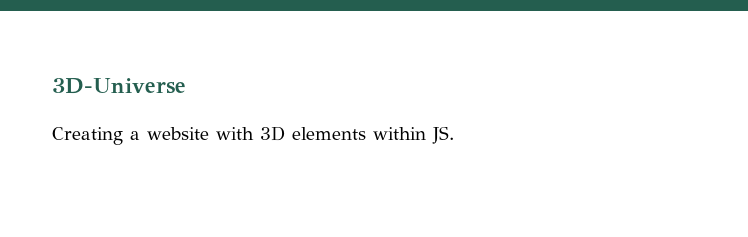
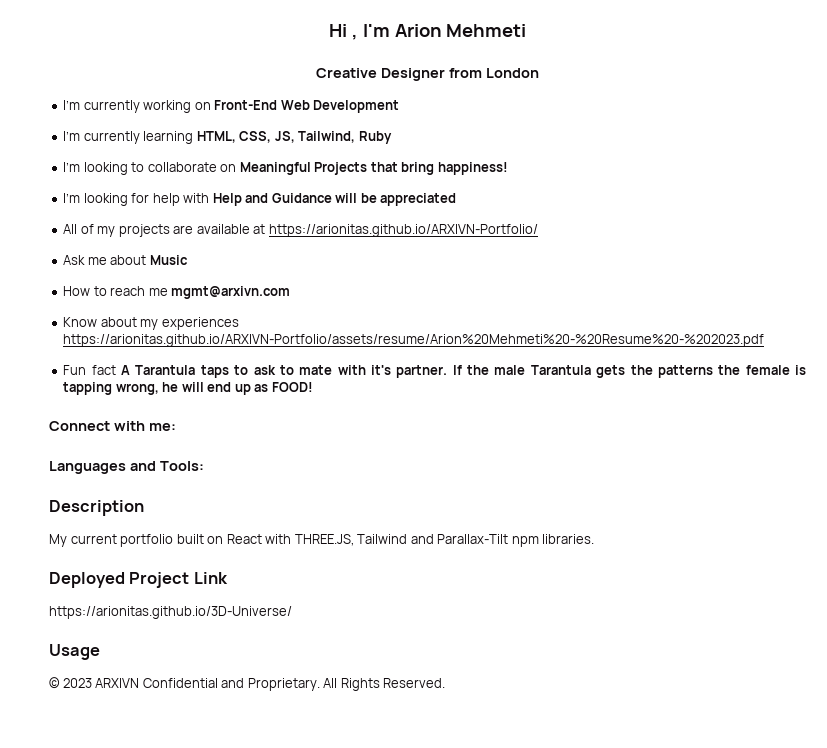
[52,78,186,94] [52,126,454,145] 3D-Universe // Creating a website with 3D elements within JS. -> [328,24,527,40] [316,68,539,81] [63,100,400,113] [63,131,392,144] [63,162,508,175] [63,193,457,206] [63,224,538,237] [63,255,188,265] [63,286,291,299] [63,317,239,330] [63,334,765,347] [63,365,807,378] [63,382,313,395] [49,421,176,431] [49,461,204,474] [49,500,144,516] [49,534,595,547] [49,572,228,588] [49,606,292,619] [49,644,100,660] [49,677,446,691] Hi , I'm Arion Mehmeti // Creative Designer from London // I’m currently working on Front-End Web Development // I’m currently learning HTML, CSS, JS, Tailwind, Ruby // I’m looking to collaborate on Meaningful Projects that bring happiness! // I’m looking for help with Help and Guidance will be appreciated // All of my projects are available at https://arionitas.github.io/ARXIVN-Portfolio/ // Ask me about Music // How to reach me mgmt@arxivn.com // Know about my experiences https://arionitas.github.io/ARXIVN-Portfolio/assets/resume/Arion%20Mehmeti%20-%20Resume%20-%202023.pdf // Fun fact A Tarantula taps to ask to mate with it's partner. If the male Tarantula gets the patterns the female is tapping wrong, he will end up as FOOD! // Connect with me: // Languages and Tools: // Description // My current portfolio built on React with THREE.JS, Tailwind and Parallax-Tilt npm libraries. // Deployed Project Link // https://arionitas.github.io/3D-Universe/ // Usage // © 2023 ARXIVN Confidential and Proprietary. All Rights Reserved.

